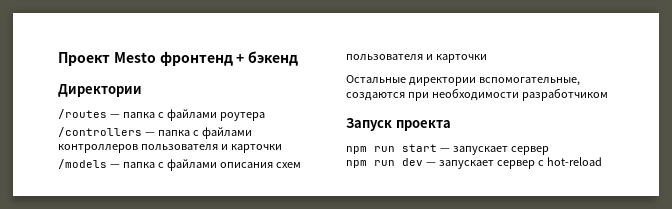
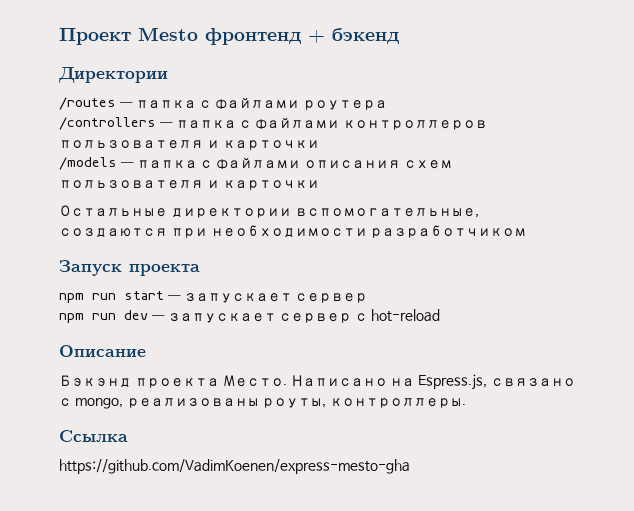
(602, 161) none -> [59,345,146,357] [59,374,575,390] [59,398,467,409] [59,430,128,442] [59,459,410,474] // Описание // Бэкэнд проекта Место. Написано на Espress.js, связано с mongo, реализованы роуты, контроллеры. // Ссылка // https://github.com/VadimKoenen/express-mesto-gha

